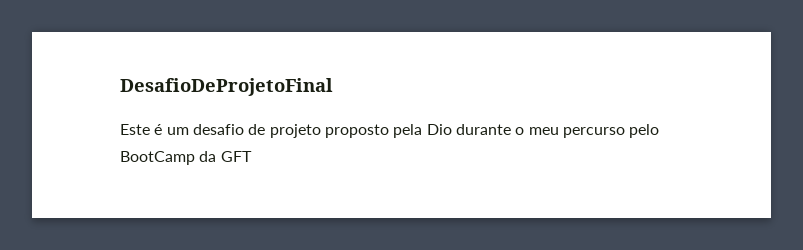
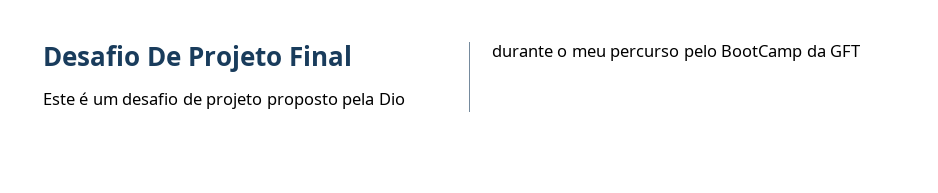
[120,78,333,96] DesafioDeProjetoFinal -> [43,45,353,72] Desafio De Projeto Final

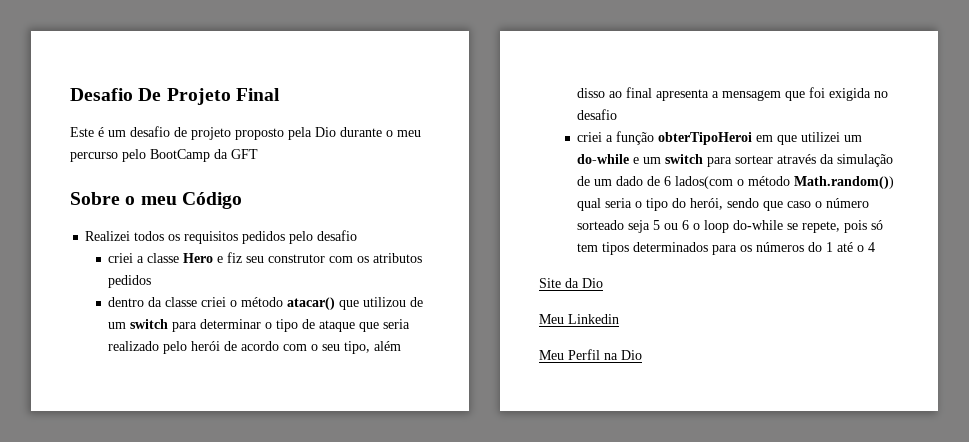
(861, 51) none -> [70,192,242,209] [85,230,358,244] [108,252,423,263] [108,275,152,288] [108,297,424,310] [108,319,411,332] [108,341,402,354] [577,87,889,101] [577,109,618,120] [577,131,863,145] [577,154,894,167] [577,176,895,189] [577,198,870,211] [577,220,884,233] [577,242,876,255] [539,278,603,288] [539,314,619,324] [539,349,642,360] // Sobre o meu Código // Realizei todos os requisitos pedidos pelo desafio // criei a classe Hero e fiz seu construtor com os atributos pedidos // dentro da classe criei o método atacar() que utilizou de um switch para determinar o tipo de ataque que seria realizado pelo herói de acordo com o seu tipo, além disso ao final apresenta a mensagem que foi exigida no desafio // criei a função obterTipoHeroi em que utilizei um do-while e um switch para sortear através da simulação de um dado de 6 lados(com o método Math.random()) qual seria o tipo do herói, sendo que caso o número sorteado seja 5 ou 6 o loop do-while se repete, pois só tem tipos determinados para os números do 1 até o 4 // Site da Dio // Meu Linkedin // Meu Perfil na Dio

